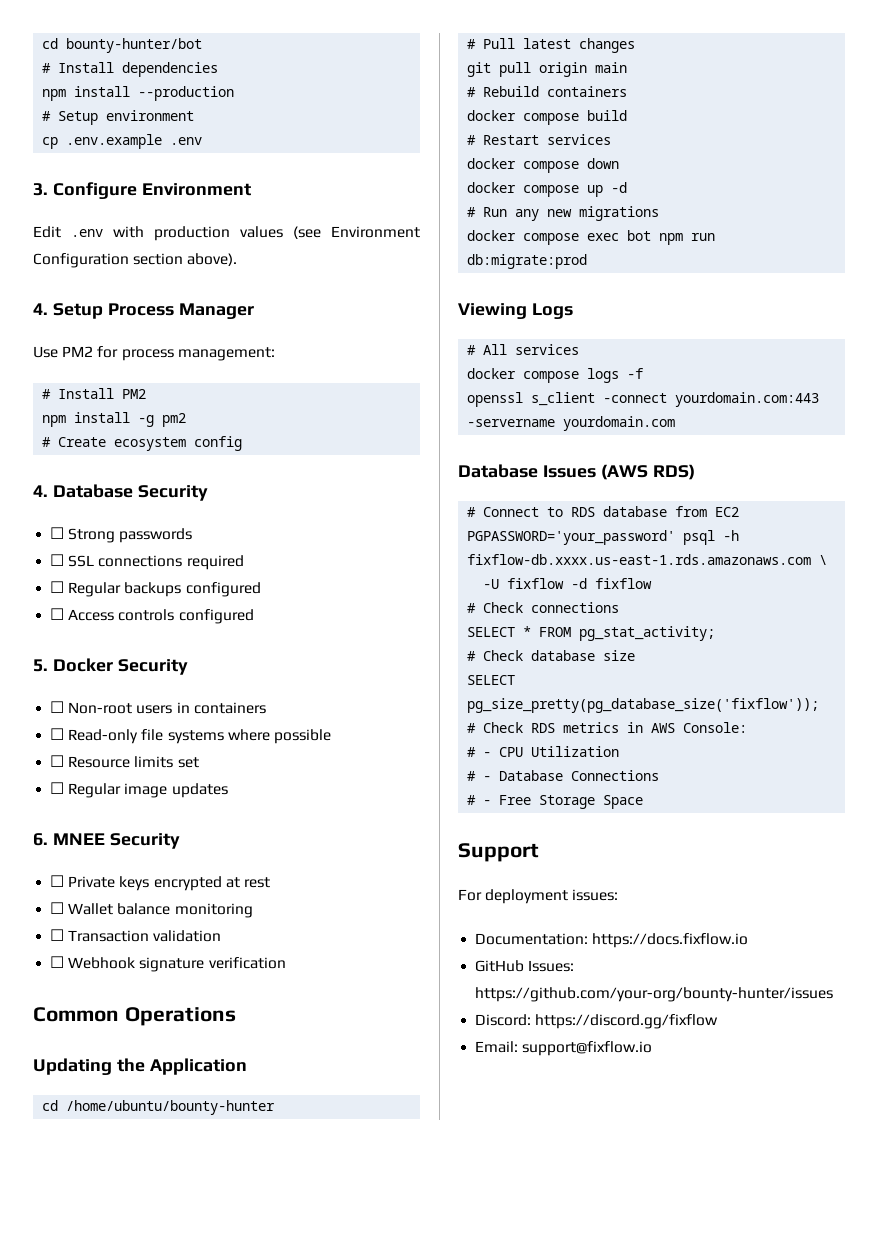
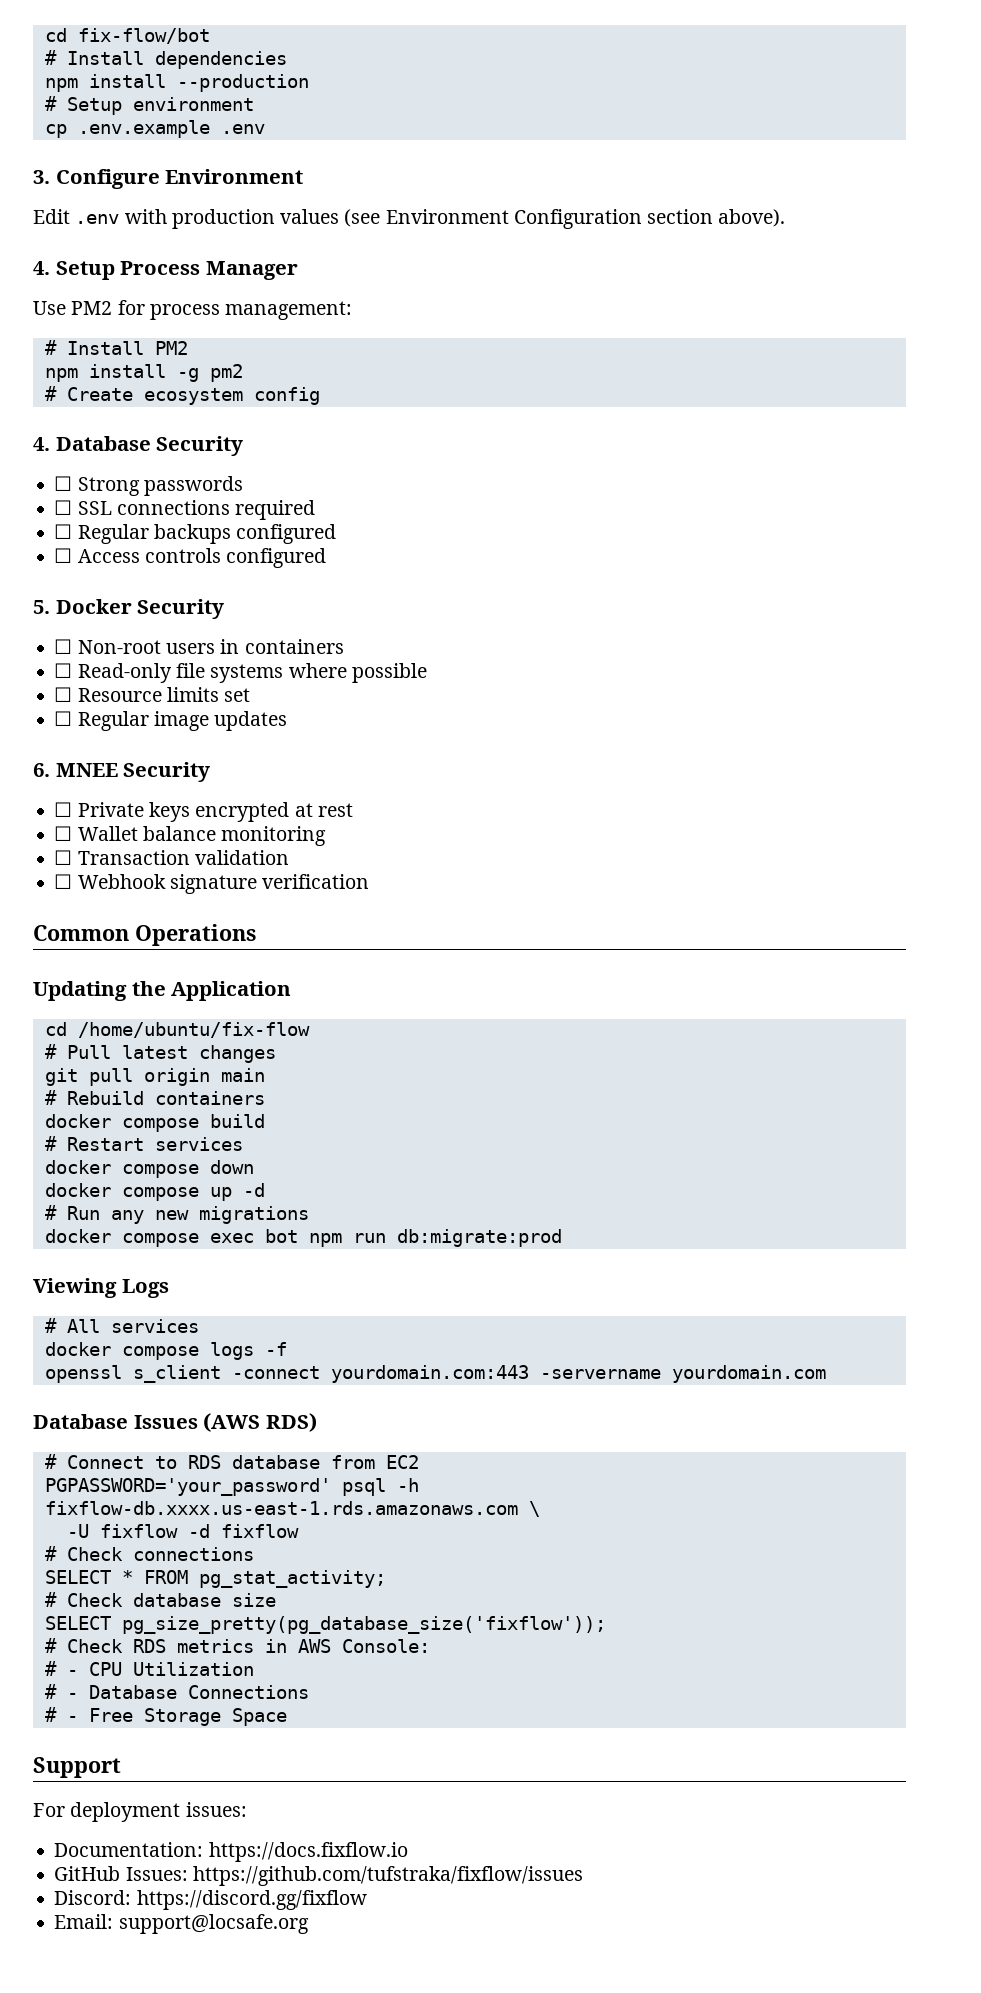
[42,38,203,53] cd bounty-hunter/bot -> [44,28,210,44] cd fix-flow/bot
[66,1100,276,1115] /home/ubuntu/bounty-hunter -> [77,1022,310,1038] /home/ubuntu/fix-flow
[475,987,834,1002] https://github.com/your-org/bounty-hunter/issues -> [192,1866,583,1886] https://github.com/tufstraka/fixflow/issues
[522,1041,653,1056] support@fixflow.io -> [118,1914,309,1934] support@locsafe.org

